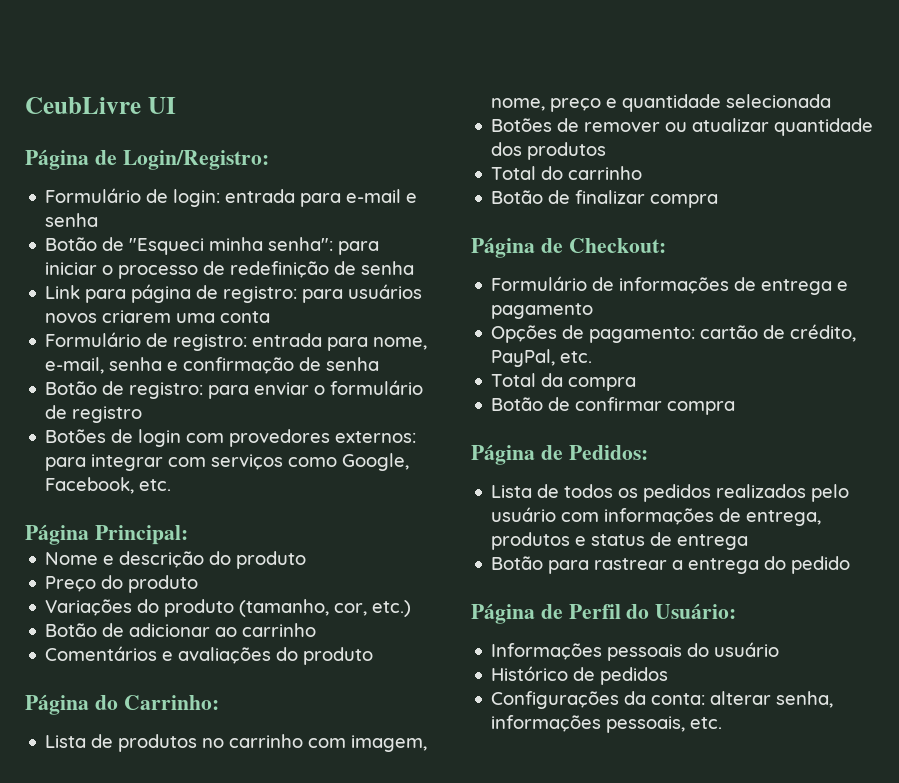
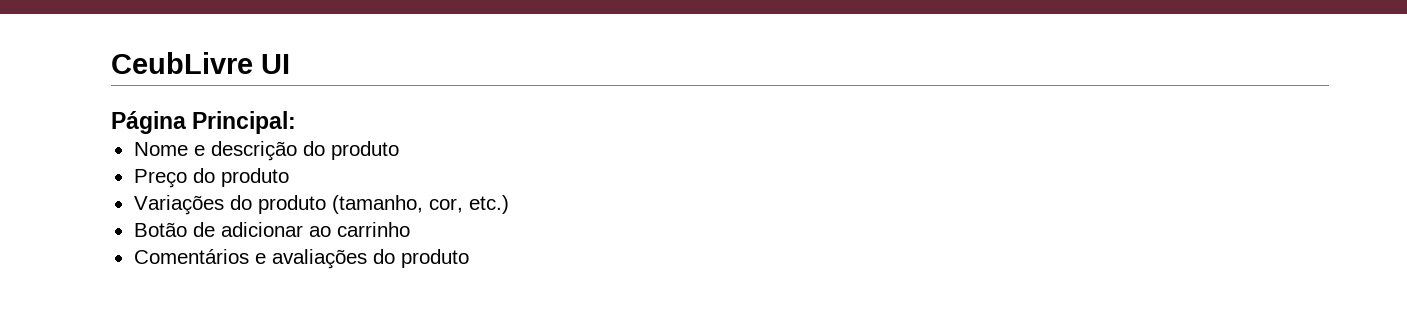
[25,149,269,170] [45,188,418,207] [45,213,99,227] [45,237,380,255] [45,261,415,279] [45,284,423,303] [45,310,271,323] [45,332,428,351] [45,357,380,374] [45,380,424,399] [45,405,143,423] [45,429,417,447] [45,453,410,471] [45,477,172,494] // Página de Login/Registro: // Formulário de login: entrada para e-mail e senha // Botão de "Esqueci minha senha": para iniciar o processo de redefinição de senha // Link para página de registro: para usuários novos criarem uma conta // Formulário de registro: entrada para nome, e-mail, senha e confirmação de senha // Botão de registro: para enviar o formulário de registro // Botões de login com provedores externos: para integrar com serviços como Google, Facebook, etc. -> (290, 64) none
[25,694,219,715] [45,734,428,752] [491,94,832,112] [491,118,874,136] [491,142,607,160] [491,166,643,180] [491,190,719,208] [471,237,666,258] [491,276,849,295] [491,303,594,319] [491,324,857,343] [491,349,593,367] [491,373,637,391] [491,397,736,415] [471,444,648,465] [491,484,850,502] [491,507,822,526] [491,532,749,550] [491,556,851,574] [471,603,737,624] [491,642,780,661] [491,666,669,685] [491,691,834,709] [491,715,723,733] // Página do Carrinho: // Lista de produtos no carrinho com imagem, nome, preço e quantidade selecionada // Botões de remover ou atualizar quantidade dos produtos // Total do carrinho // Botão de finalizar compra // Página de Checkout: // Formulário de informações de entrega e pagamento // Opções de pagamento: cartão de crédito, PayPal, etc. // Total da compra // Botão de confirmar compra // Página de Pedidos: // Lista de todos os pedidos realizados pelo usuário com informações de entrega, produtos e status de entrega // Botão para rastrear a entrega do pedido // Página de Perfil do Usuário: // Informações pessoais do usuário // Histórico de pedidos // Configurações da conta: alterar senha, informações pessoais, etc. -> (469, 258) none

